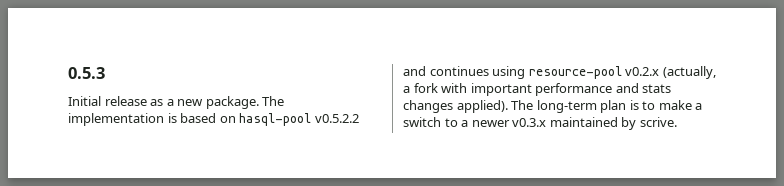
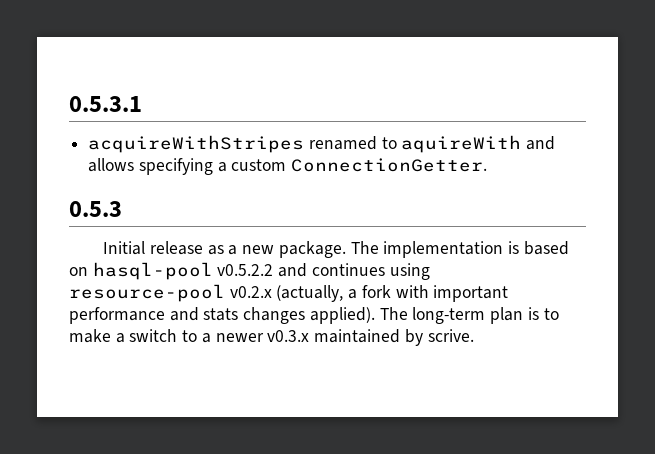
(68, 73) none -> [69,96,142,112] [88,135,556,153] [88,158,488,175] 0.5.3.1 // acquireWithStripes renamed to aquireWith and allows specifying a custom ConnectionGetter. //

